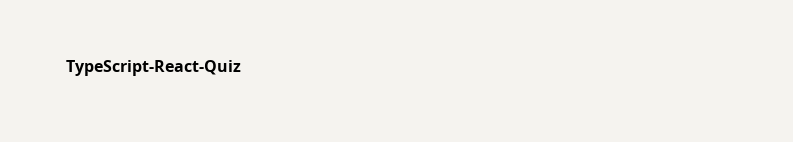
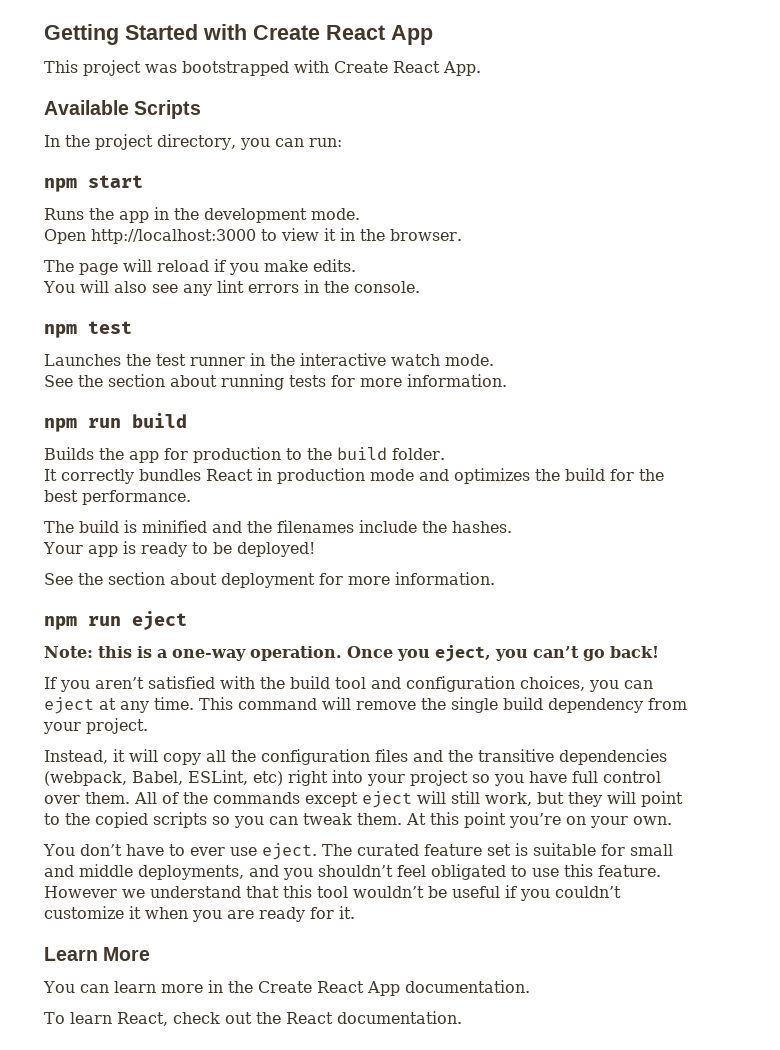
[66,60,241,76] TypeScript-React-Quiz -> [44,24,433,45] [44,60,481,76] [44,100,202,119] [44,134,342,150] [44,175,143,192] [44,207,360,223] [44,228,462,244] [44,259,356,275] [43,280,420,296] [44,321,132,338] [44,353,494,366] [44,374,507,390] [44,413,187,432] [44,447,445,463] [44,468,664,484] [44,490,191,505] [44,520,512,533] [43,541,315,557] [44,572,495,588] [44,611,187,630] [44,645,659,662] [44,676,653,692] [44,697,687,714] [43,718,148,734] [44,749,667,765] [44,770,661,786] [44,791,683,808] [44,812,672,828] [43,843,673,860] [44,864,661,880] [44,885,621,901] [44,906,355,922] [44,947,151,961] [43,980,530,996] [44,1011,462,1026] Getting Started with Create React App // This project was bootstrapped with Create React App. // Available Scripts // In the project directory, you can run: // npm start // Runs the app in the development mode. // Open http://localhost:3000 to view it in the browser. // The page will reload if you make edits. // You will also see any lint errors in the console. // npm test // Launches the test runner in the interactive watch mode. // See the section about running tests for more information. // npm run build // Builds the app for production to the build folder. // It correctly bundles React in production mode and optimizes the build for the best performance. // The build is minified and the filenames include the hashes. // Your app is ready to be deployed! // See the section about deployment for more information. // npm run eject // Note: this is a one-way operation. Once you eject, you can’t go back! // If you aren’t satisfied with the build tool and configuration choices, you can eject at any time. This command will remove the single build dependency from your project. // Instead, it will copy all the configuration files and the transitive dependencies (webpack, Babel, ESLint, etc) right into your project so you have full control over them. All of the commands except eject will still work, but they will point to the copied scripts so you can tweak them. At this point you’re on your own. // You don’t have to ever use eject. The curated feature set is suitable for small and middle deployments, and you shouldn’t feel obligated to use this feature. However we understand that this tool wouldn’t be useful if you couldn’t customize it when you are ready for it. // Learn More // You can learn more in the Create React App documentation. // To learn React, check out the React documentation.

